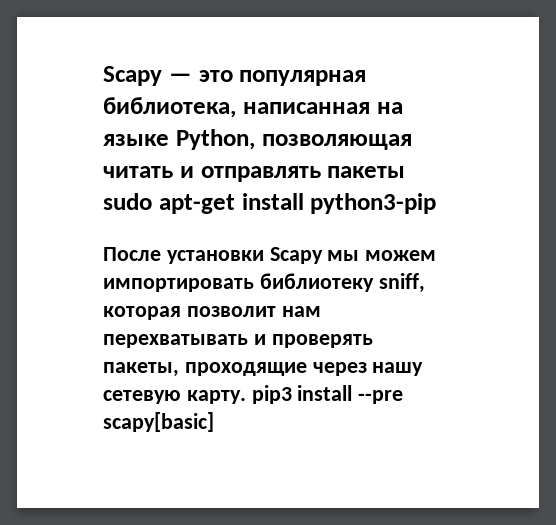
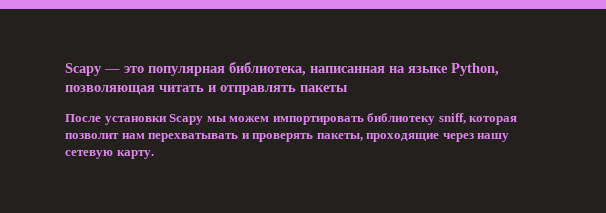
[103,193,437,214] sudo apt-get install python3-pip -> (347, 88) none
[251,385,404,404] [103,412,214,432] pip3 install --pre scapy[basic] -> (154, 154) none

